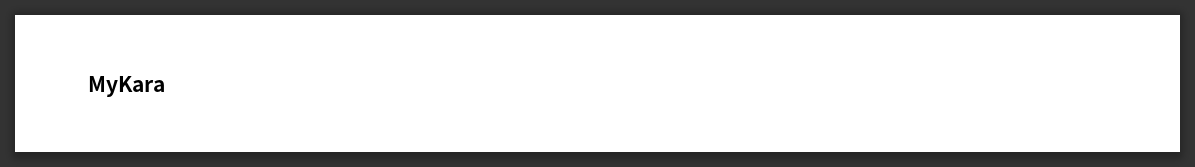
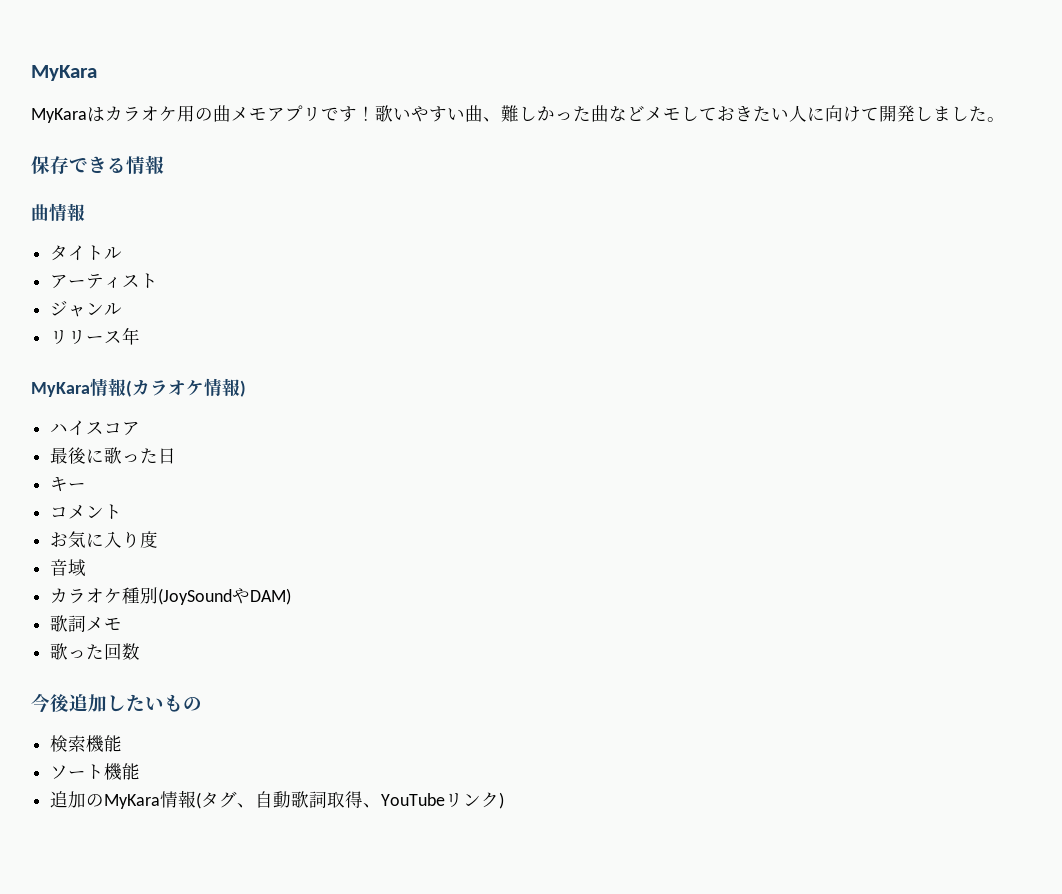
[88,76,165,97] MyKara -> [31,65,97,81] [31,105,1005,123] [31,155,164,174] [31,203,85,221] [50,245,123,261] [50,273,159,289] [50,300,123,317] [50,327,141,345] [31,378,246,397] [50,420,141,436] [50,447,177,464] [50,477,87,492] [50,504,123,520] [50,531,159,548] [50,559,87,577] [50,587,292,605] [50,615,123,632] [50,643,141,660] [31,693,202,713] [50,735,123,752] [50,763,141,780] [50,790,505,809] MyKara // MyKaraはカラオケ用の曲メモアプリです！歌いやすい曲、難しかった曲などメモしておきたい人に向けて開発しました。 // 保存できる情報 // 曲情報 // タイトル // アーティスト // ジャンル // リリース年 // MyKara情報(カラオケ情報) // ハイスコア // 最後に歌った日 // キー // コメント // お気に入り度 // 音域 // カラオケ種別(JoySoundやDAM) // 歌詞メモ // 歌った回数 // 今後追加したいもの // 検索機能 // ソート機能 // 追加のMyKara情報(タグ、自動歌詞取得、YouTubeリンク)

